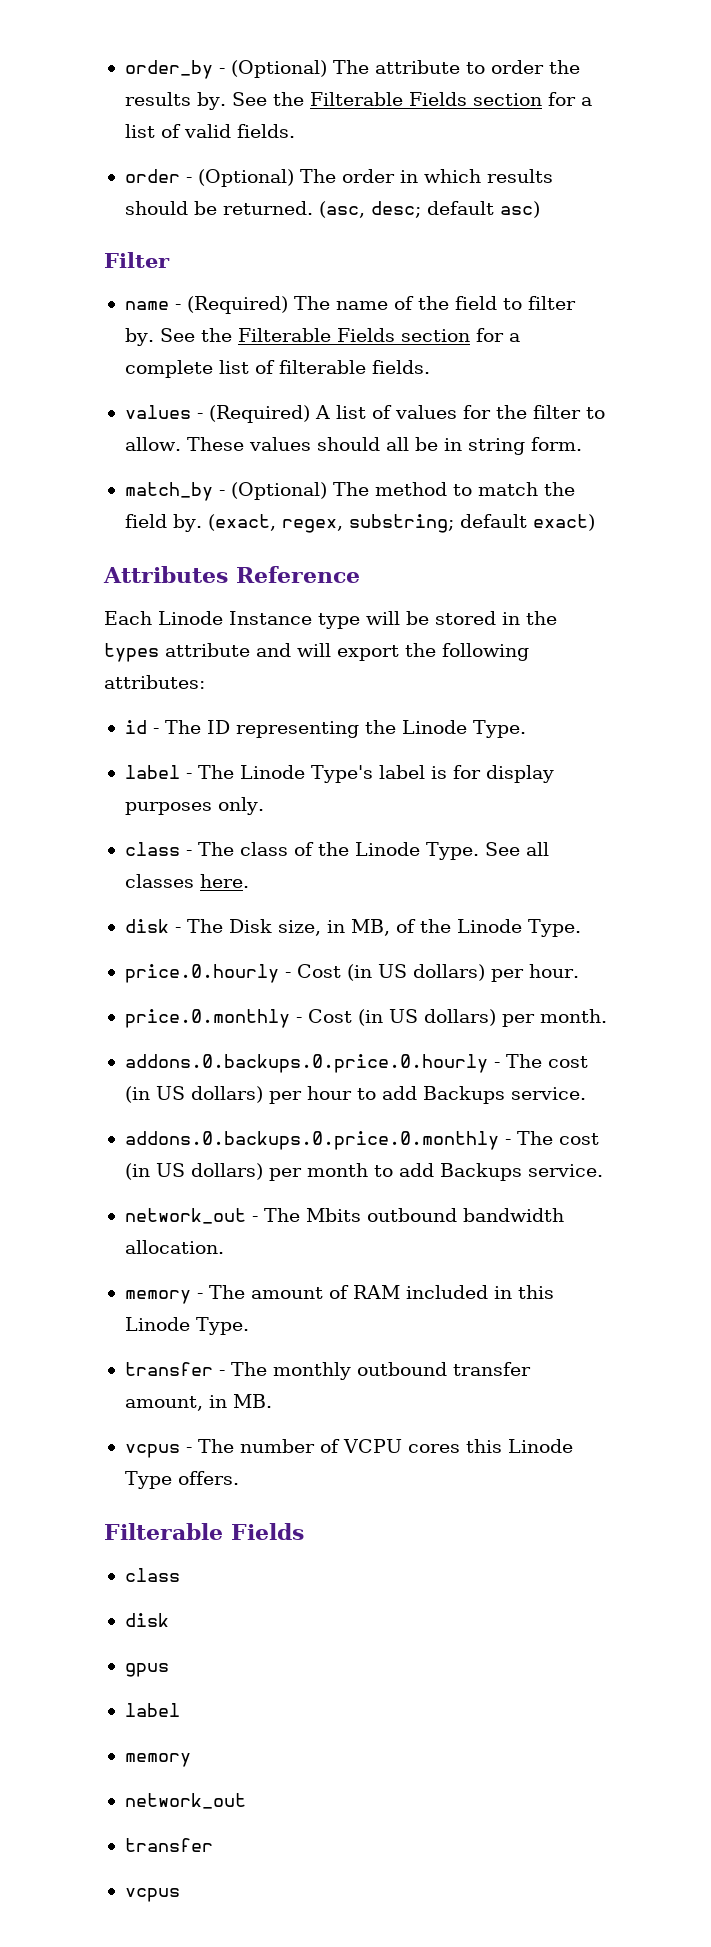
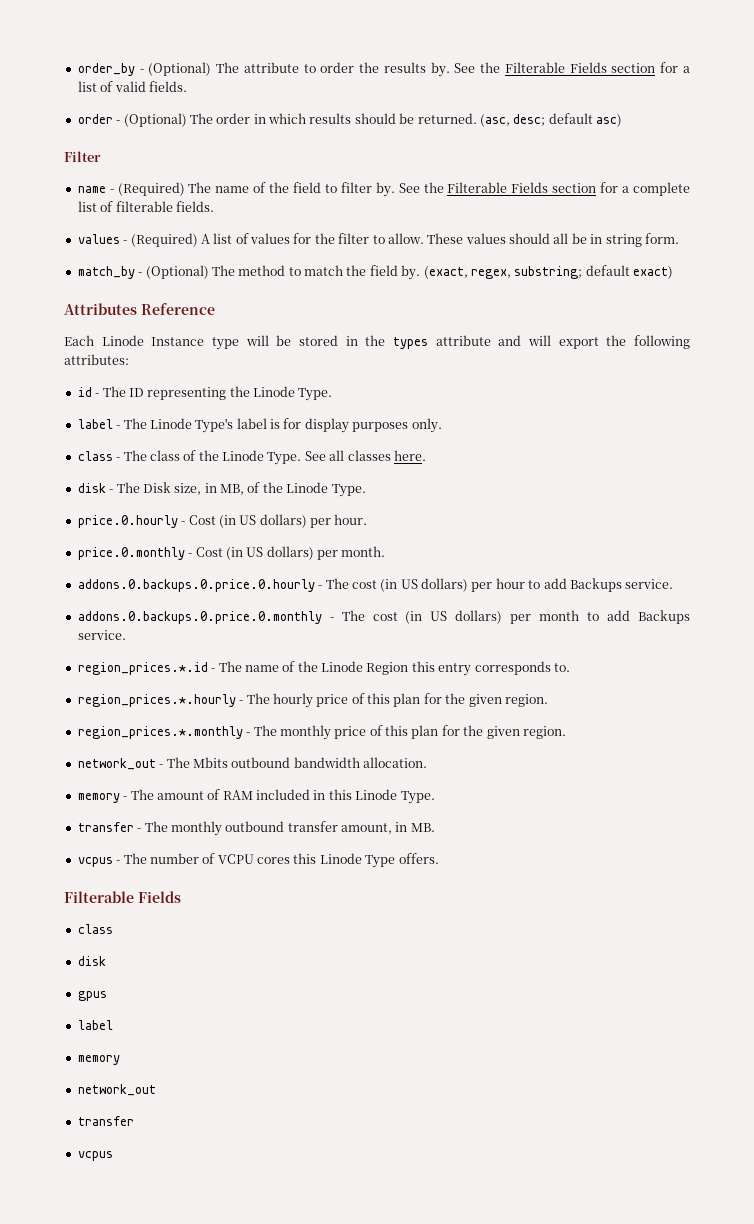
(603, 1170) none -> [77,661,570,676] [77,693,548,708] [77,725,566,740] // region_prices.*.id - The name of the Linode Region this entry corresponds to. // region_prices.*.hourly - The hourly price of this plan for the given region. // region_prices.*.monthly - The monthly price of this plan for the given region.

